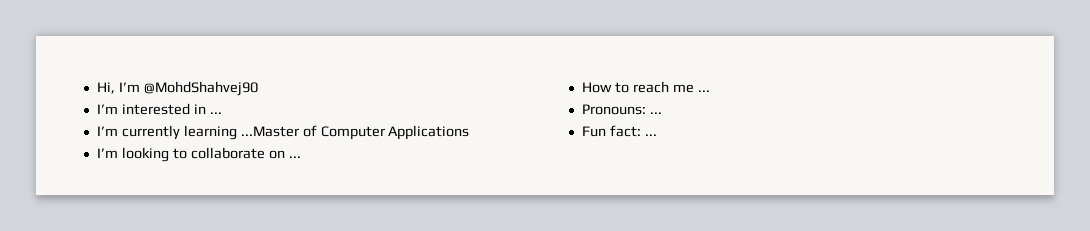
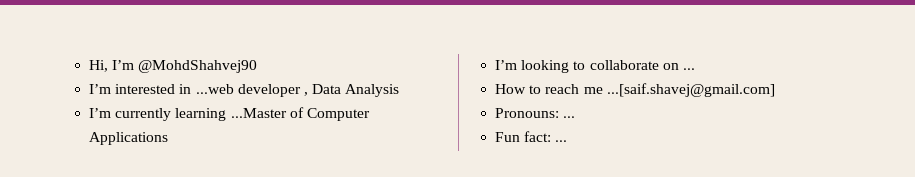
[209,112,222,114] ... -> [195,84,400,97] ...web developer , Data Analysis
[697,90,710,92] ... -> [606,83,775,97] ...[saif.shavej@gmail.com]

